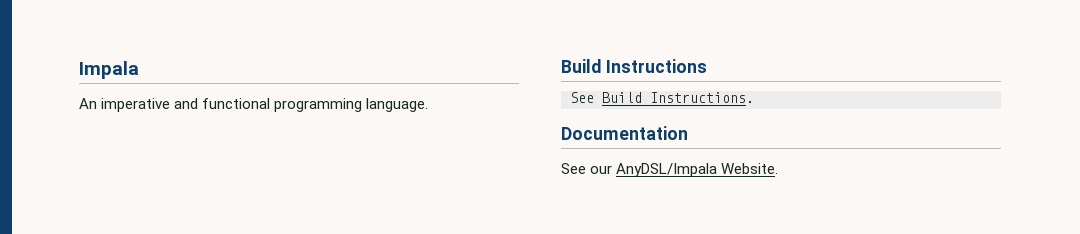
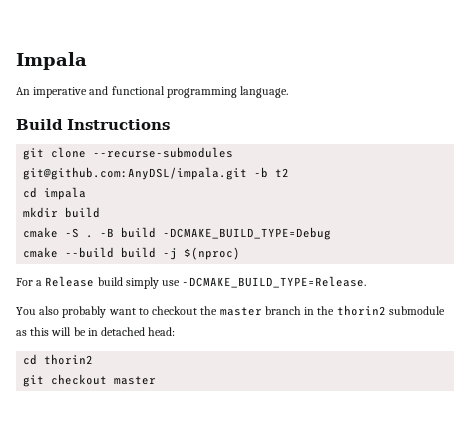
[570,92,754,103] [561,126,688,140] [561,163,779,177] See Build Instructions. // Documentation // See our AnyDSL/Impala Website. -> [23,147,234,160] [23,167,290,180] [23,187,87,200] [23,207,101,218] [23,227,332,240] [23,247,241,260] [16,276,367,289] [16,305,445,318] [16,327,176,336] [23,354,94,365] [23,374,157,387] git clone --recurse-submodules git@github.com:AnyDSL/impala.git -b t2 // cd impala // mkdir build // cmake -S . -B build -DCMAKE_BUILD_TYPE=Debug // cmake --build build -j $(nproc) // For a Release build simply use -DCMAKE_BUILD_TYPE=Release. // You also probably want to checkout the master branch in the thorin2 submodule as this will be in detached head: // cd thorin2 // git checkout master

